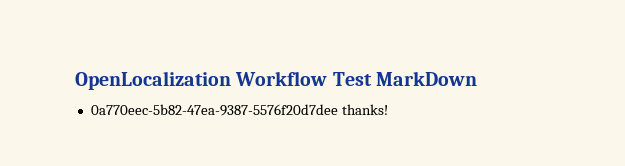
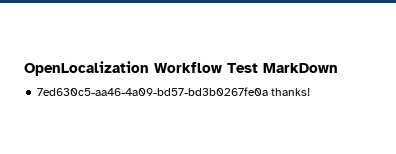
[90,104,338,116] 0a770eec-5b82-47ea-9387-5576f20d7dee -> [37,87,269,96] 7ed630c5-aa46-4a09-bd57-bd3b0267fe0a

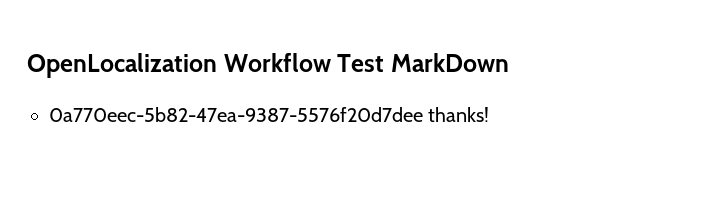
[37,87,269,96] 7ed630c5-aa46-4a09-bd57-bd3b0267fe0a -> [49,107,423,122] 0a770eec-5b82-47ea-9387-5576f20d7dee

